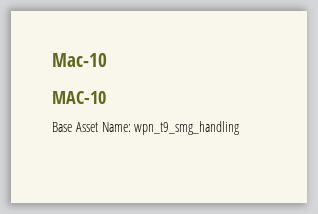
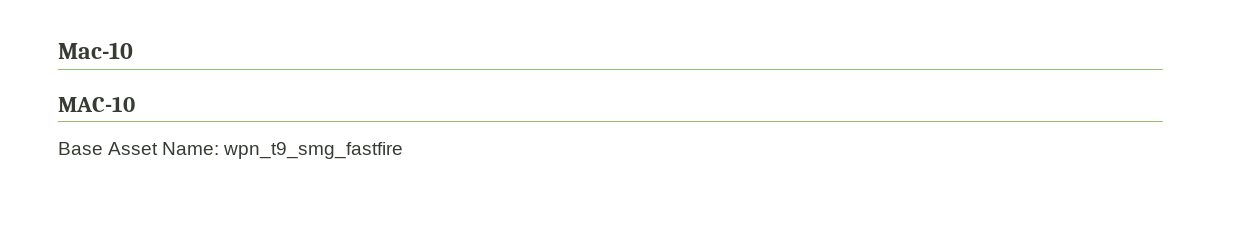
[134,121,240,135] wpn_t9_smg_handling -> [223,142,404,159] wpn_t9_smg_fastfire

